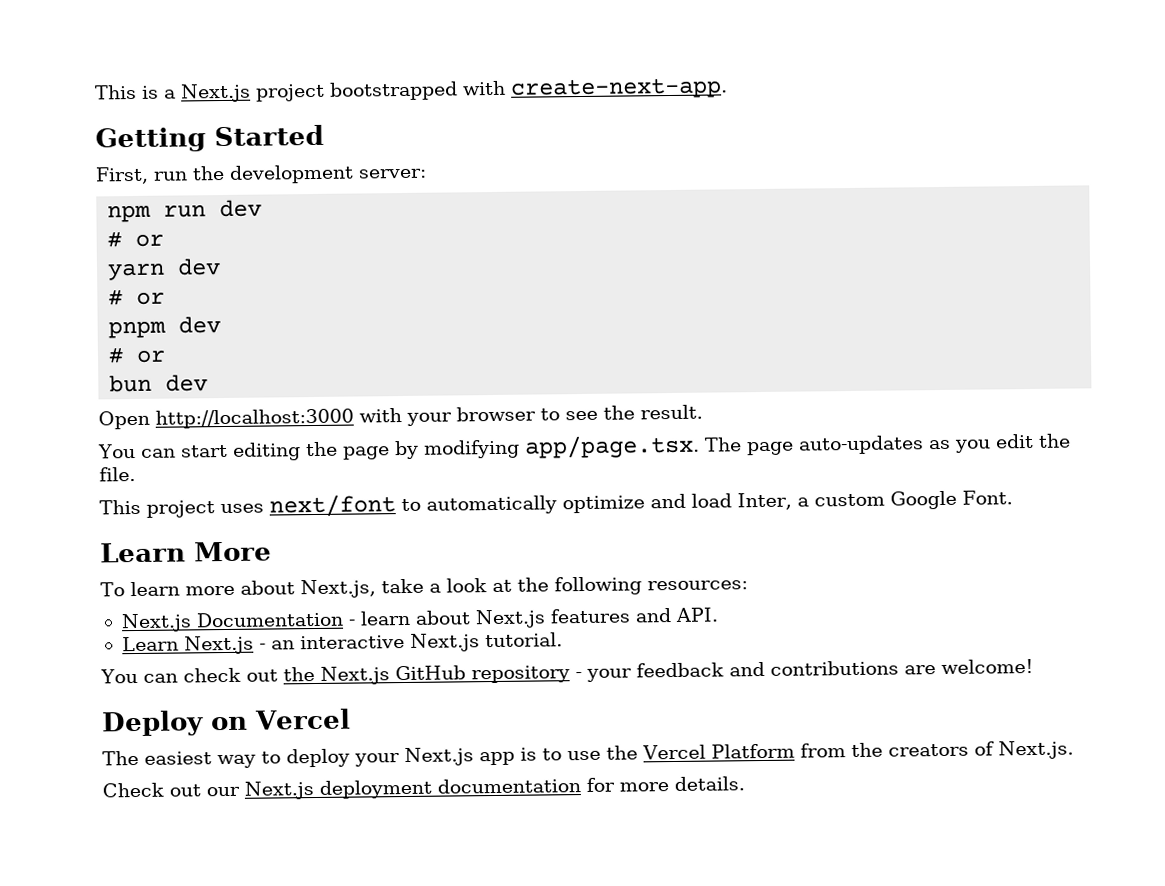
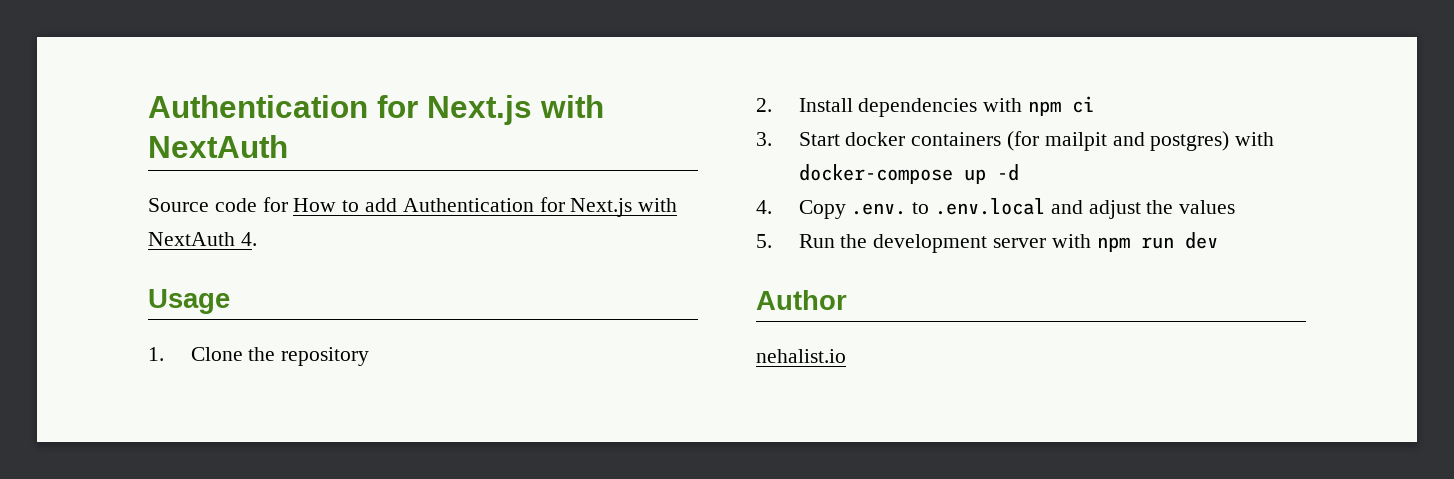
[94,77,728,103] [95,124,324,153] [95,164,427,185] [107,199,263,223] [107,231,165,248] [107,258,222,281] [108,289,166,306] [108,316,222,339] [108,347,167,364] [109,374,209,393] [98,404,703,430] [97,433,1071,461] [99,466,136,482] [99,490,1013,518] [100,541,272,563] [100,576,748,599] [120,607,719,633] [121,632,563,655] [100,658,1034,685] [101,708,351,737] [102,740,1074,769] [102,776,745,800] This is a Next.js project bootstrapped with create-next-app. // Getting Started // First, run the development server: // npm run dev // # or // yarn dev // # or // pnpm dev // # or // bun dev // Open http://localhost:3000 with your browser to see the result. // You can start editing the page by modifying app/page.tsx. The page auto-updates as you edit the file. // This project uses next/font to automatically optimize and load Inter, a custom Google Font. // Learn More // To learn more about Next.js, take a look at the following resources: // Next.js Documentation - learn about Next.js features and API. // Learn Next.js - an interactive Next.js tutorial. // You can check out the Next.js GitHub repository - your feedback and contributions are welcome! // Deploy on Vercel // The easiest way to deploy your Next.js app is to use the Vercel Platform from the creators of Next.js. // Check out our Next.js deployment documentation for more details. -> [148,95,604,125] [148,135,288,158] [148,197,678,217] [148,232,257,246] [148,289,230,314] [148,347,370,366] [756,96,1095,117] [756,131,1275,151] [798,164,1019,184] [756,198,1236,219] [756,232,1218,253] [756,290,847,310] [756,349,846,363] Authentication for Next.js with NextAuth // Source code for How to add Authentication for Next.js with NextAuth 4. // Usage // 1. Clone the repository // 2. Install dependencies with npm ci // 3. Start docker containers (for mailpit and postgres) with docker-compose up -d // 4. Copy .env. to .env.local and adjust the values // 5. Run the development server with npm run dev // Author // nehalist.io

